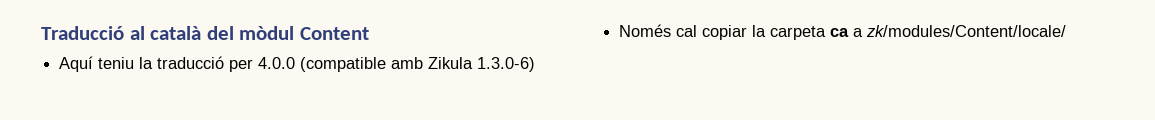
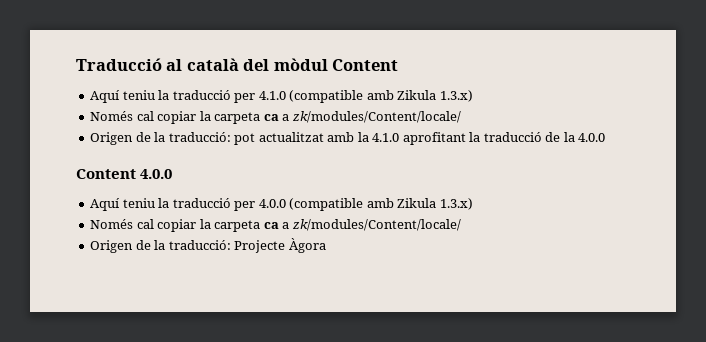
[258,57,536,72] [619,24,1067,40] 4.0.0 (compatible amb Zikula 1.3.0-6) // Només cal copiar la carpeta ca a zk/modules/Content/locale/ -> [258,90,473,103] [90,111,461,124] [90,132,606,145] [76,169,173,179] [90,198,473,211] [90,219,461,232] [90,238,326,253] 4.1.0 (compatible amb Zikula 1.3.x) // Només cal copiar la carpeta ca a zk/modules/Content/locale/ // Origen de la traducció: pot actualitzat amb la 4.1.0 aprofitant la traducció de la 4.0.0 // Content 4.0.0 // Aquí teniu la traducció per 4.0.0 (compatible amb Zikula 1.3.x) // Només cal copiar la carpeta ca a zk/modules/Content/locale/ // Origen de la traducció: Projecte Àgora

